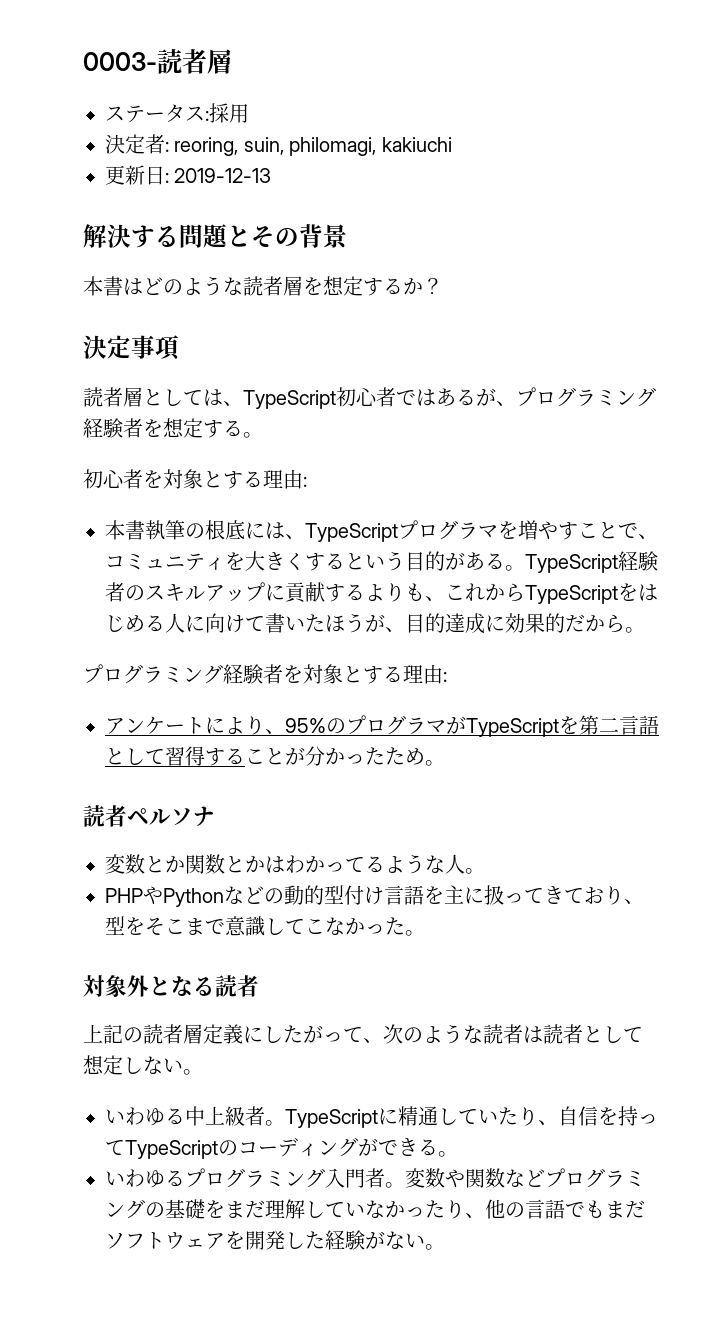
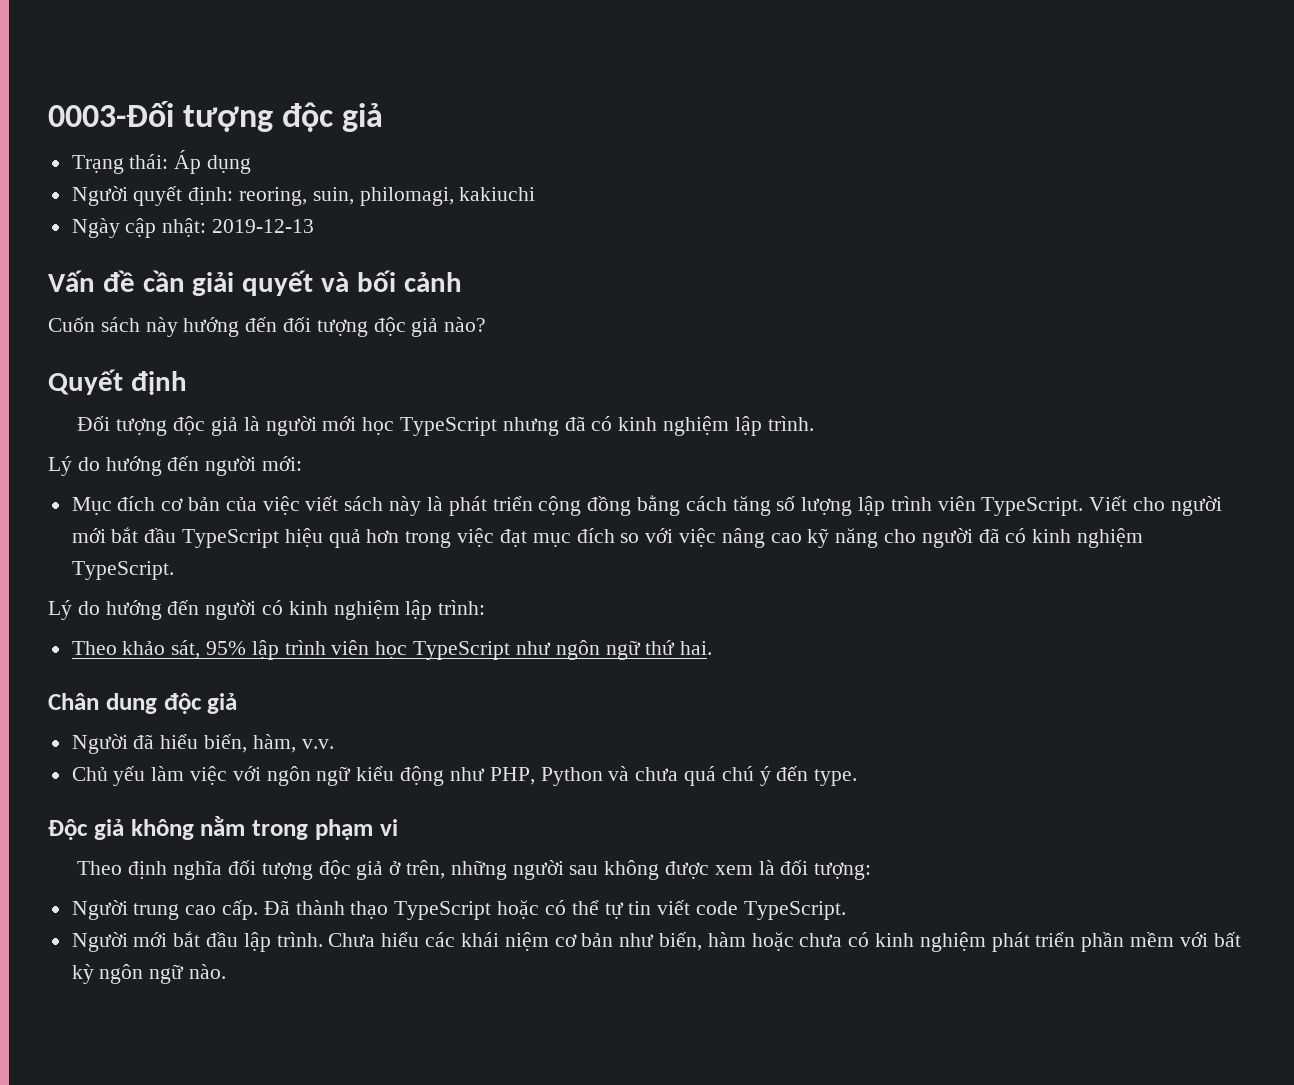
[83,49,232,74] [105,103,249,123] [105,134,452,156] [105,165,272,185] [83,224,347,249] [83,276,443,296] [83,335,180,360] [83,387,656,409] [83,418,263,438] [83,469,307,489] [105,520,658,542] [105,551,658,573] [105,582,658,604] [105,613,645,634] [83,664,447,684] [105,715,659,737] [105,746,445,766] [83,805,215,827] [105,854,485,874] [105,885,644,907] [105,916,425,936] [83,975,259,997] [83,1024,643,1044] [83,1055,203,1075] [105,1106,658,1128] [105,1137,458,1159] [105,1168,645,1188] [105,1199,645,1219] [105,1230,445,1250] 0003-読者層 // ステータス:採用 // 決定者: reoring, suin, philomagi, kakiuchi // 更新日: 2019-12-13 // 解決する問題とその背景 // 本書はどのような読者層を想定するか？ // 決定事項 // 読者層としては、TypeScript初心者ではあるが、プログラミング経験者を想定する。 // 初心者を対象とする理由: // 本書執筆の根底には、TypeScriptプログラマを増やすことで、コミュニティを大きくするという目的がある。TypeScript経験者のスキルアップに貢献するよりも、これからTypeScriptをはじめる人に向けて書いたほうが、目的達成に効果的だから。 // プログラミング経験者を対象とする理由: // アンケートにより、95%のプログラマがTypeScriptを第二言語として習得することが分かったため。 // 読者ペルソナ // 変数とか関数とかはわかってるような人。 // PHPやPythonなどの動的型付け言語を主に扱ってきており、型をそこまで意識してこなかった。 // 対象外となる読者 // 上記の読者層定義にしたがって、次のような読者は読者として想定しない。 // いわゆる中上級者。TypeScriptに精通していたり、自信を持ってTypeScriptのコーディングができる。 // いわゆるプログラミング入門者。変数や関数などプログラミングの基礎をまだ理解していなかったり、他の言語でもまだソフトウェアを開発した経験がない。 -> [48,101,384,132] [71,150,252,174] [71,186,536,206] [71,218,315,238] [48,270,462,296] [48,317,487,337] [48,369,187,395] [77,416,814,436] [48,456,303,476] [71,495,1222,516] [71,527,1143,548] [71,561,174,580] [48,600,486,620] [71,640,713,660] [48,693,238,714] [71,734,334,754] [71,766,858,786] [48,816,398,840] [77,860,872,880] [71,900,846,920] [71,931,1241,952] [71,964,227,984] 0003-Đối tượng độc giả // Trạng thái: Áp dụng // Người quyết định: reoring, suin, philomagi, kakiuchi // Ngày cập nhật: 2019-12-13 // Vấn đề cần giải quyết và bối cảnh // Cuốn sách này hướng đến đối tượng độc giả nào? // Quyết định // Đối tượng độc giả là người mới học TypeScript nhưng đã có kinh nghiệm lập trình. // Lý do hướng đến người mới: // Mục đích cơ bản của việc viết sách này là phát triển cộng đồng bằng cách tăng số lượng lập trình viên TypeScript. Viết cho người mới bắt đầu TypeScript hiệu quả hơn trong việc đạt mục đích so với việc nâng cao kỹ năng cho người đã có kinh nghiệm TypeScript. // Lý do hướng đến người có kinh nghiệm lập trình: // Theo khảo sát, 95% lập trình viên học TypeScript như ngôn ngữ thứ hai. // Chân dung độc giả // Người đã hiểu biến, hàm, v.v. // Chủ yếu làm việc với ngôn ngữ kiểu động như PHP, Python và chưa quá chú ý đến type. // Độc giả không nằm trong phạm vi // Theo định nghĩa đối tượng độc giả ở trên, những người sau không được xem là đối tượng: // Người trung cao cấp. Đã thành thạo TypeScript hoặc có thể tự tin viết code TypeScript. // Người mới bắt đầu lập trình. Chưa hiểu các khái niệm cơ bản như biến, hàm hoặc chưa có kinh nghiệm phát triển phần mềm với bất kỳ ngôn ngữ nào.

